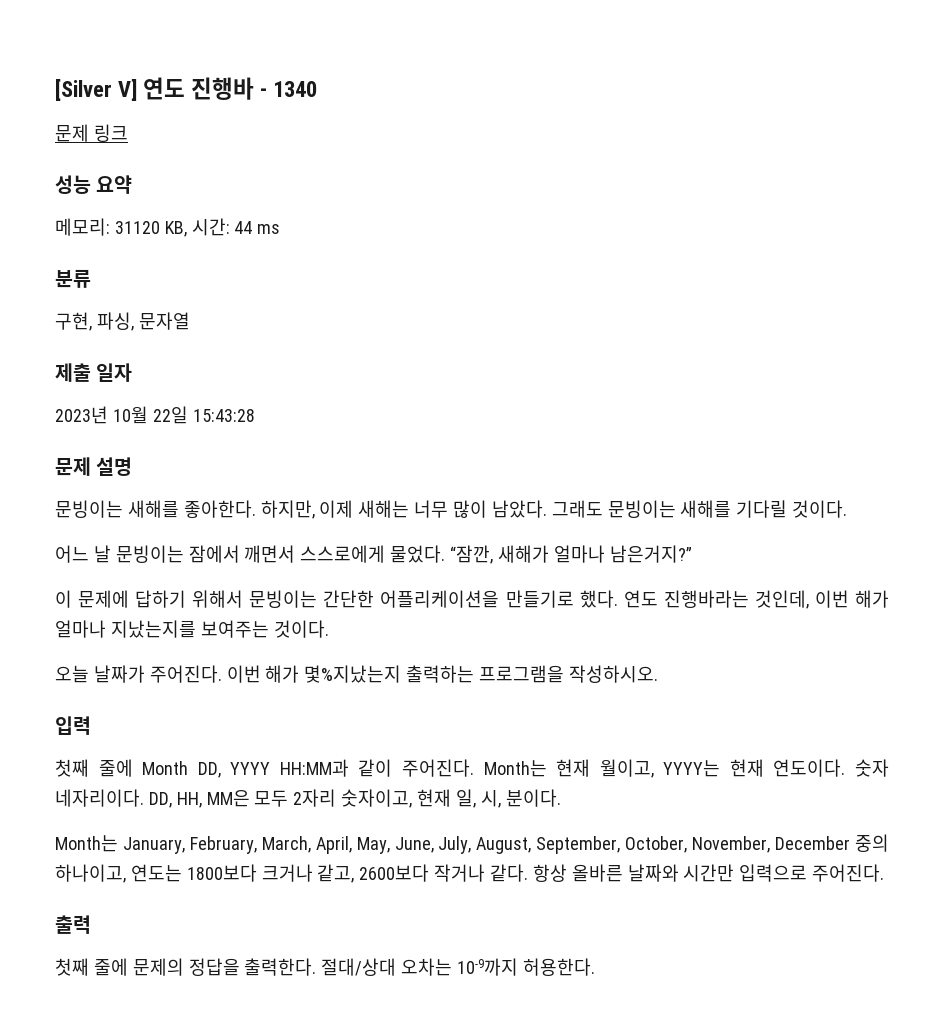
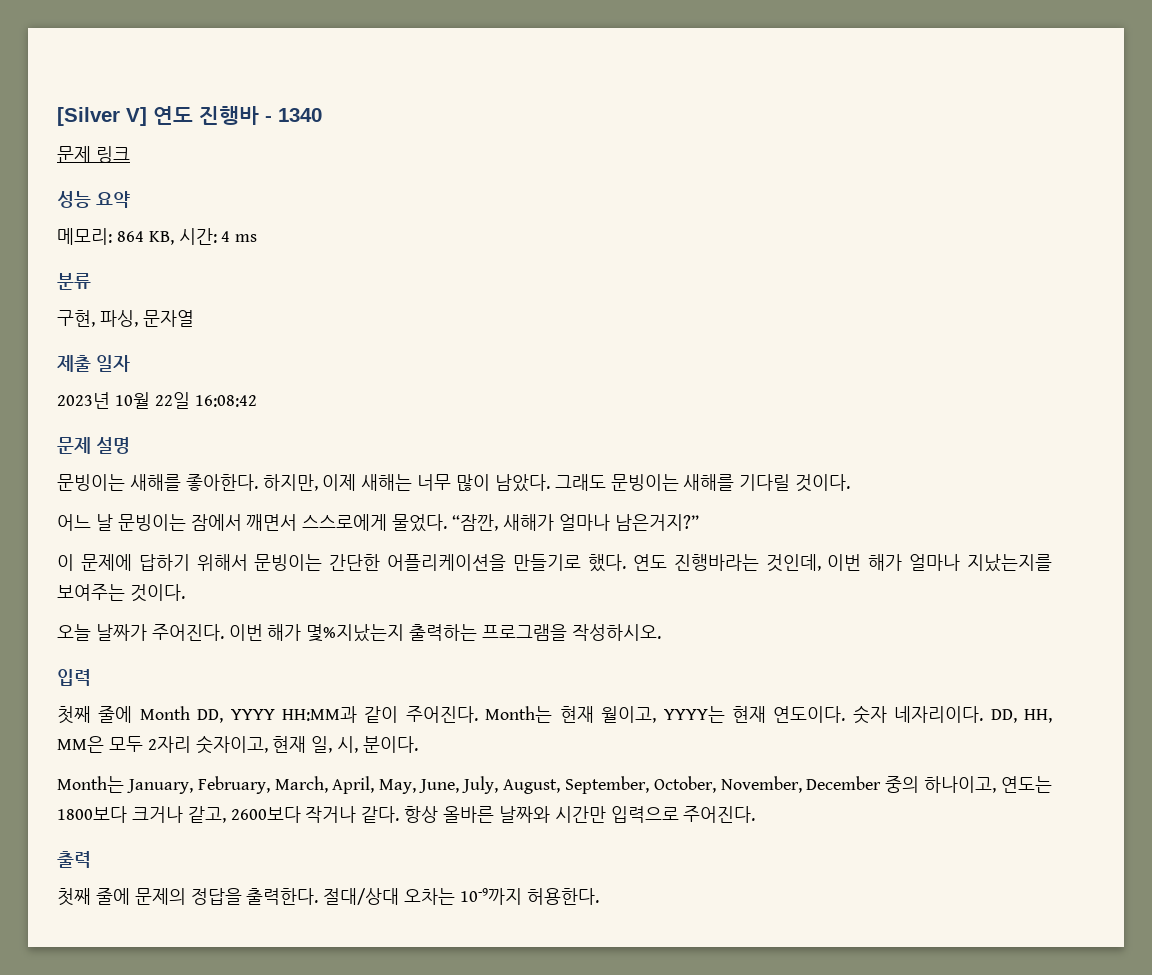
[114,221,160,234] 31120 -> [116,231,144,242] 864
[234,221,253,234] 44 -> [221,231,231,242] 4
[192,409,255,422] 15:43:28 -> [194,395,257,407] 16:08:42

